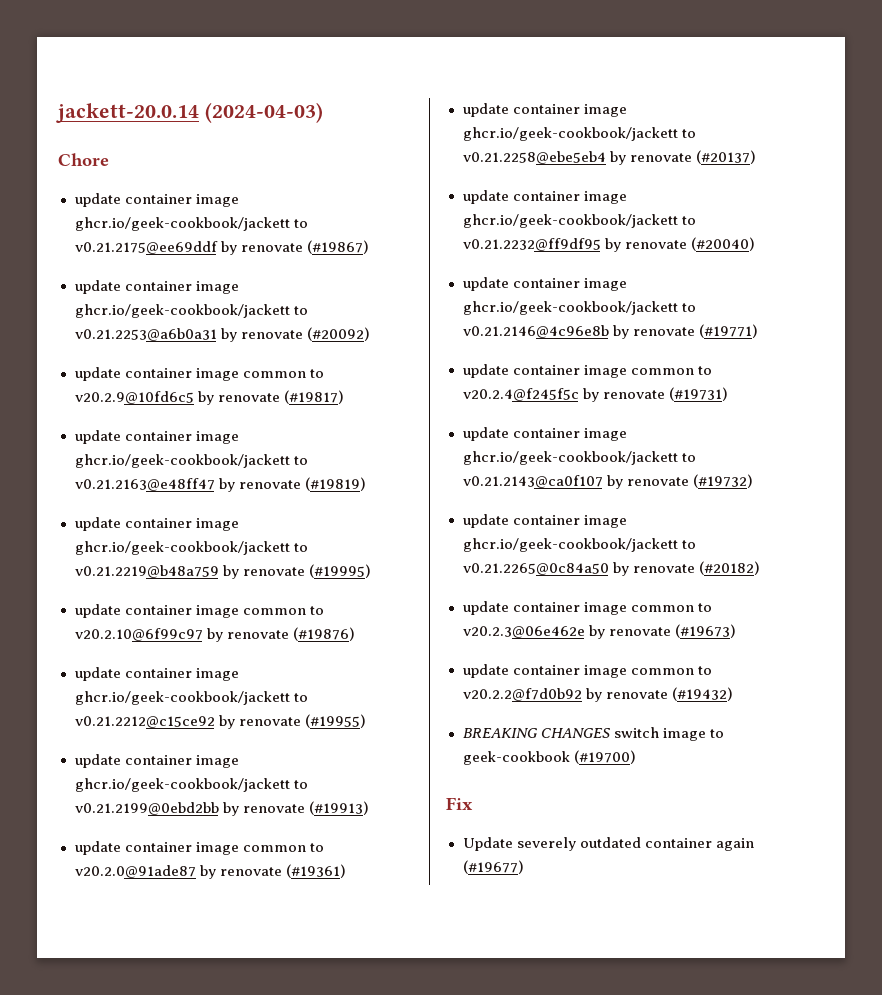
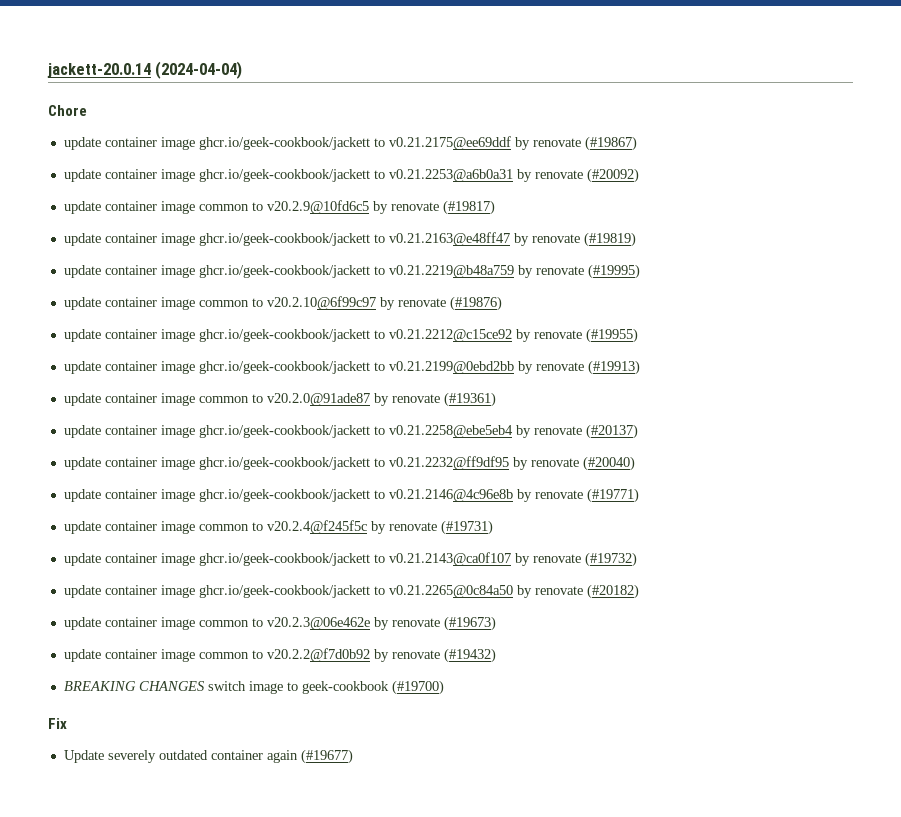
[204,102,323,123] (2024-04-03) -> [155,61,243,79] (2024-04-04)

